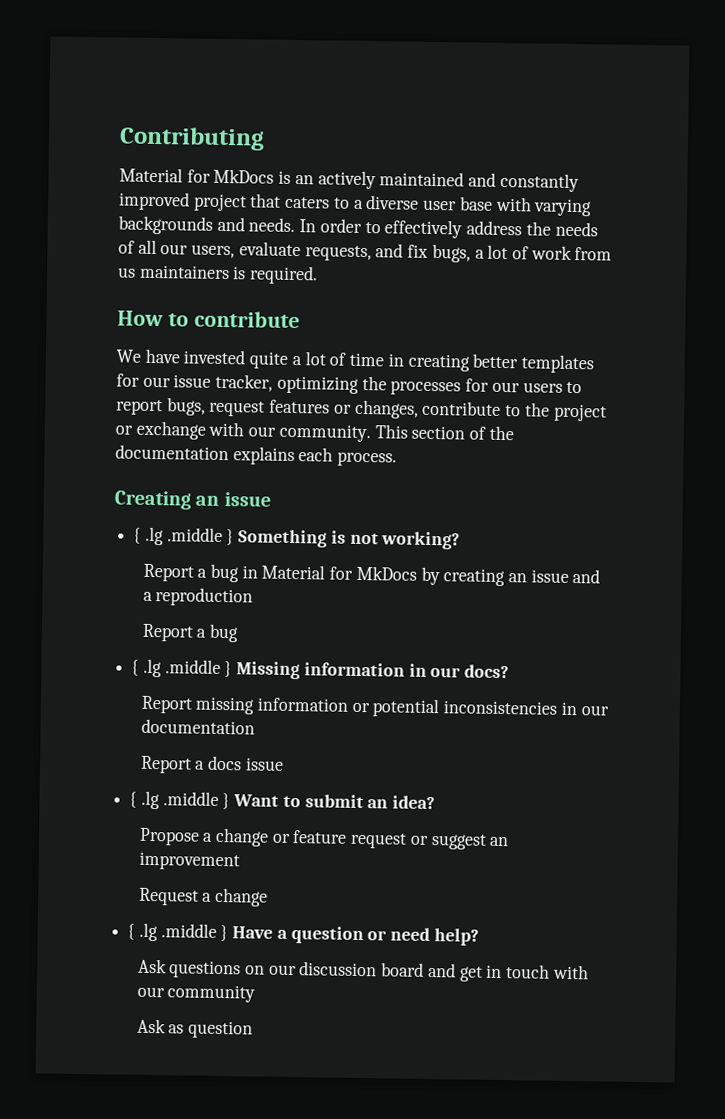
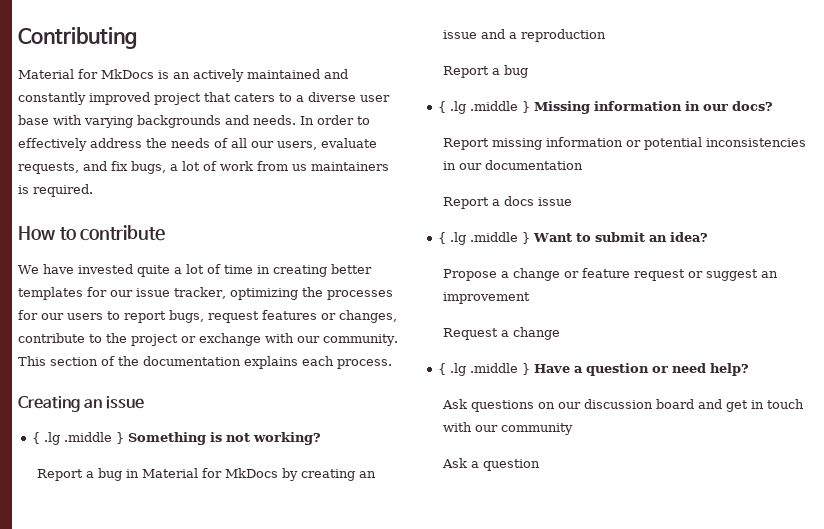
[168,1024,185,1034] as -> [470,461,479,468] a

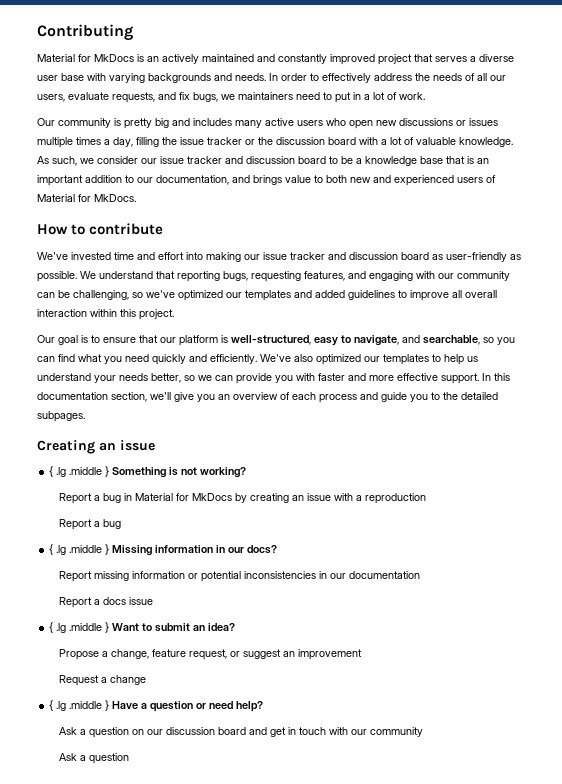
[234,93,292,102] caters to -> [435,56,467,62] serves
[170,161,389,171] [18,184,93,197] [18,225,166,241] [18,264,372,277] [18,287,393,300] [18,310,397,323] [18,333,398,346] [18,356,392,369] a lot of work from us maintainers is required. // How to contribute // We have invested quite a lot of time in creating better templates for our issue tracker, optimizing the processes for our users to report bugs, request features or changes, contribute to the project or exchange with our community. This section of the documentation explains each process. -> [221,92,425,103] [37,118,498,129] [37,137,513,148] [37,156,489,166] [37,175,496,186] [37,194,136,202] [37,223,164,235] [37,252,521,262] [37,271,510,282] [37,290,497,301] [37,309,174,320] [37,335,515,346] [37,354,478,365] [37,373,510,384] [37,392,498,403] [37,411,85,422] we maintainers need to put in a lot of work. // Our community is pretty big and includes many active users who open new discussions or issues multiple times a day, filling the issue tracker or the discussion board with a lot of valuable knowledge. As such, we consider our issue tracker and discussion board to be a knowledge base that is an important addition to our documentation, and brings value to both new and experienced users of Material for MkDocs. // How to contribute // We've invested time and effort into making our issue tracker and discussion board as user-friendly as possible. We understand that reporting bugs, requesting features, and engaging with our community can be challenging, so we've optimized our templates and added guidelines to improve all overall interaction within this project. // Our goal is to ensure that our platform is well-structured, easy to navigate, and searchable, so you can find what you need quickly and efficiently. We've also optimized our templates to help us understand your needs better, so we can provide you with faster and more effective support. In this documentation section, we'll give you an overview of each process and guide you to the detailed subpages.
[480,29,505,39] and -> [333,493,353,501] with
[512,268,685,281] change or feature request -> [110,649,227,660] change, feature request,
[470,400,534,412] questions -> [79,727,129,738] a question

